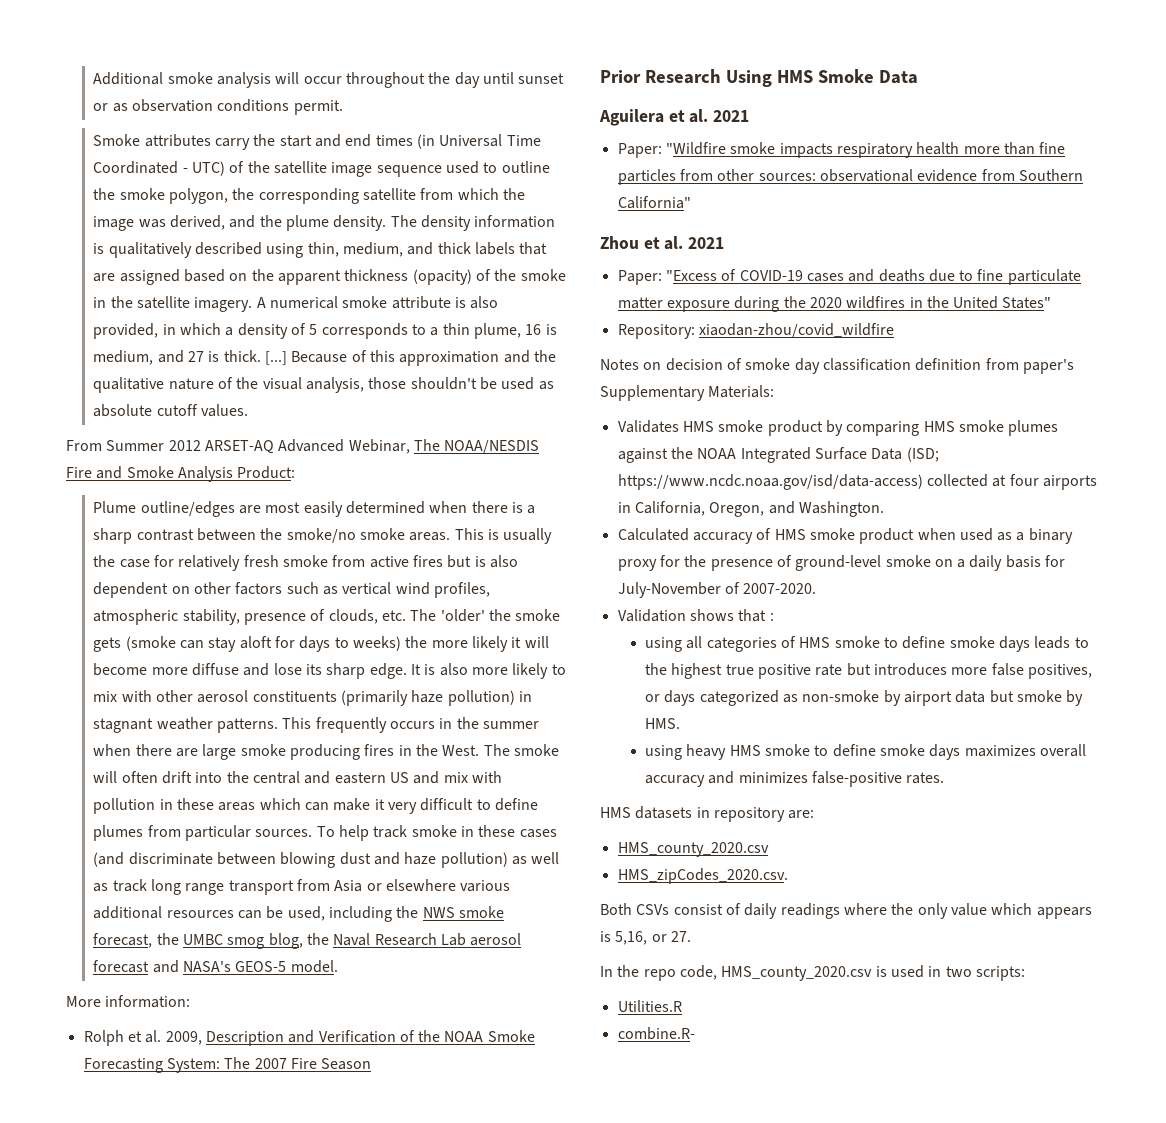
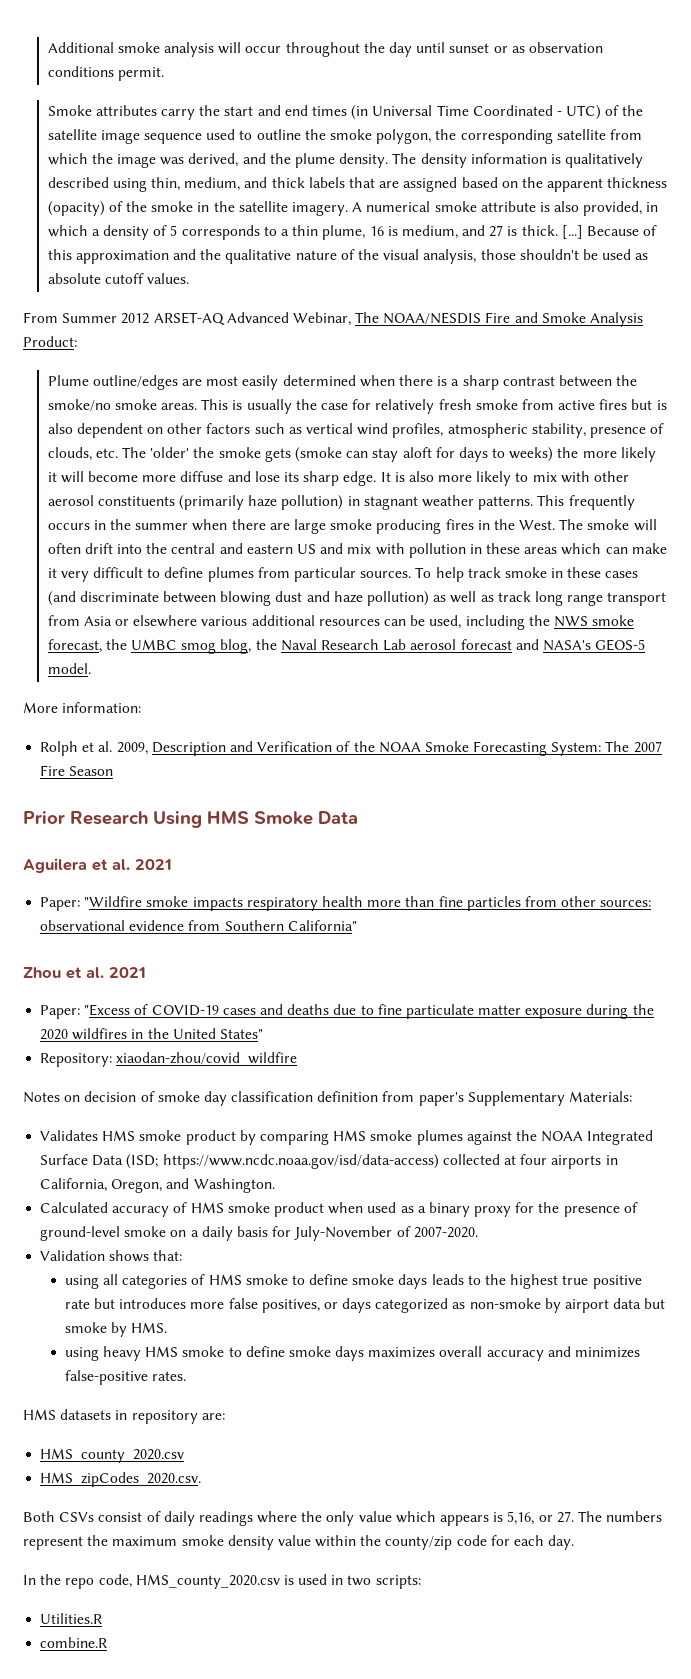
[738,609,774,622] that : -> [153,1250,183,1261] that:
(691, 936) none -> [577,1511,663,1522] [23,1535,575,1550] The numbers represent the maximum smoke density value within the county/zip code for each day.
[617,1027,695,1040] combine.R- -> [40,1637,108,1648] combine.R

